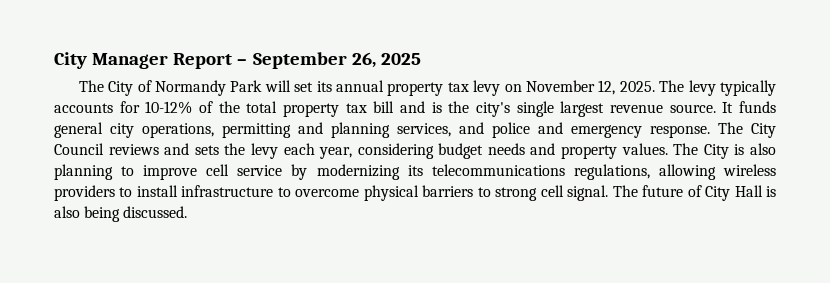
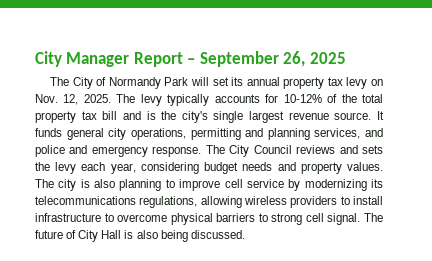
[525,80,595,92] November -> [35,94,58,103] Nov.
[703,144,729,159] City -> [58,179,77,191] city

